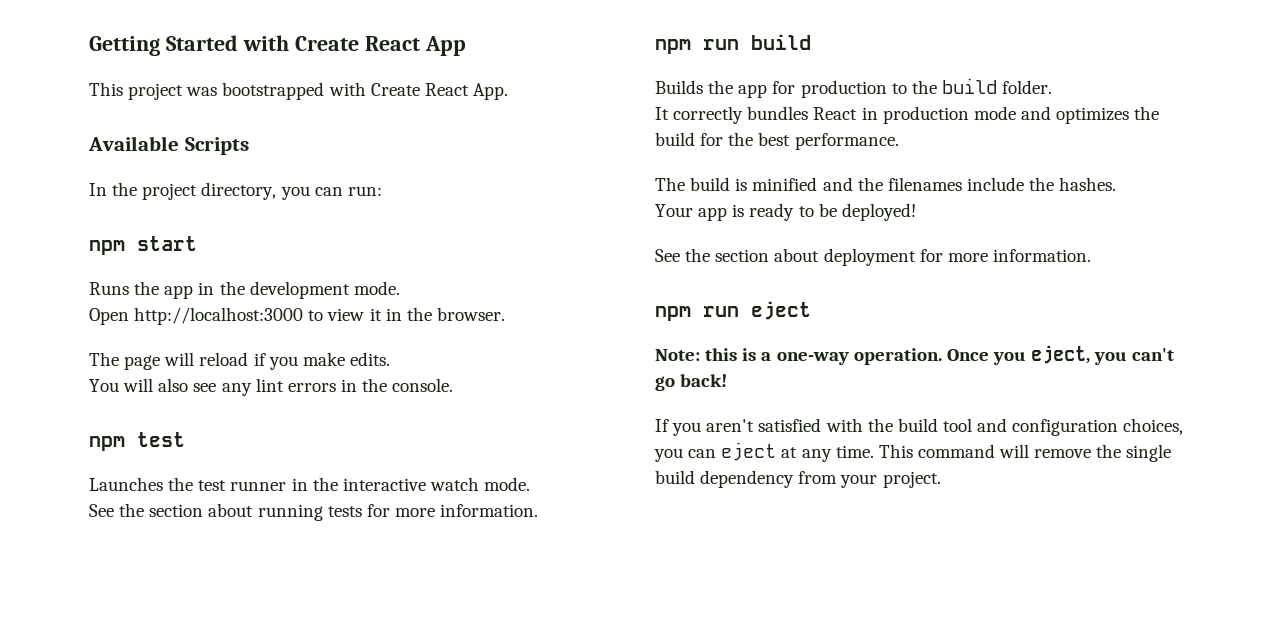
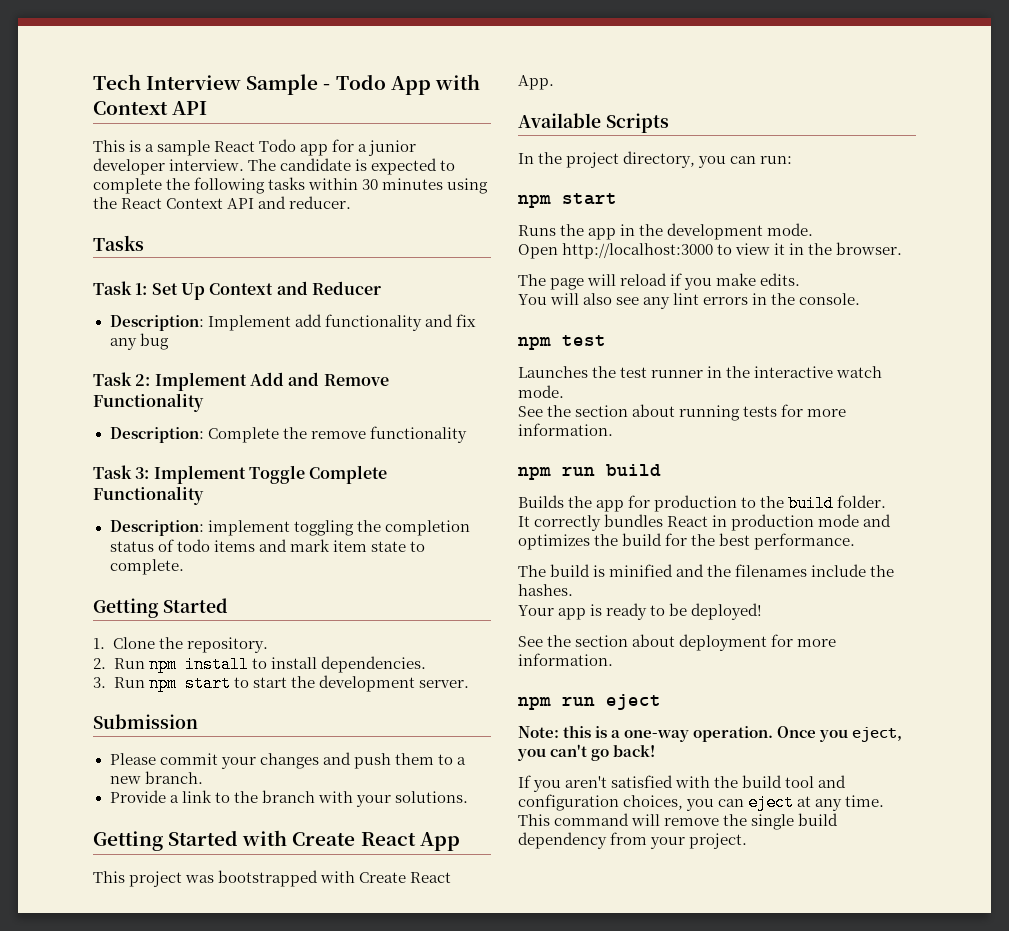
(89, 46) none -> [93,74,480,95] [93,101,208,115] [93,139,417,156] [93,158,456,175] [93,177,489,194] [93,196,352,209] [93,235,144,251] [93,281,381,300] [109,314,476,331] [109,333,169,350] [93,372,389,391] [93,393,204,412] [109,426,467,443] [93,465,388,484] [93,486,204,505] [109,520,470,536] [109,539,425,552] [109,559,184,575] [93,598,228,618] [93,637,268,653] [93,656,426,673] [93,675,469,692] [93,714,198,729] [109,752,466,769] [109,771,203,784] [109,790,468,807] Tech Interview Sample - Todo App with Context API // This is a sample React Todo app for a junior developer interview. The candidate is expected to complete the following tasks within 30 minutes using the React Context API and reducer. // Tasks // Task 1: Set Up Context and Reducer // Description: Implement add functionality and fix any bug // Task 2: Implement Add and Remove Functionality // Description: Complete the remove functionality // Task 3: Implement Toggle Complete Functionality // Description: implement toggling the completion status of todo items and mark item state to complete. // Getting Started // 1. Clone the repository. // 2. Run npm install to install dependencies. // 3. Run npm start to start the development server. // Submission // Please commit your changes and push them to a new branch. // Provide a link to the branch with your solutions. //

